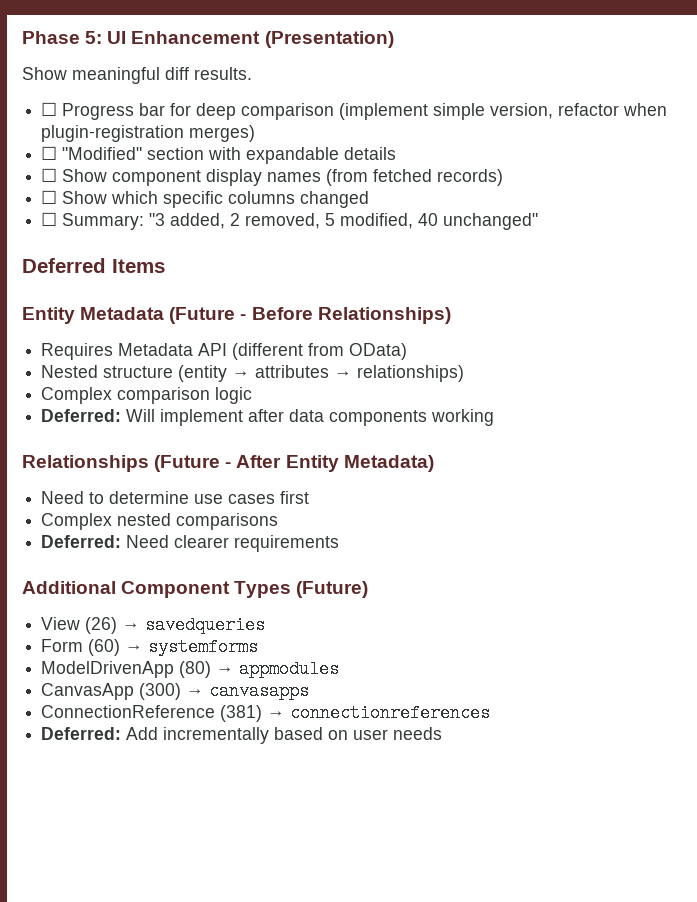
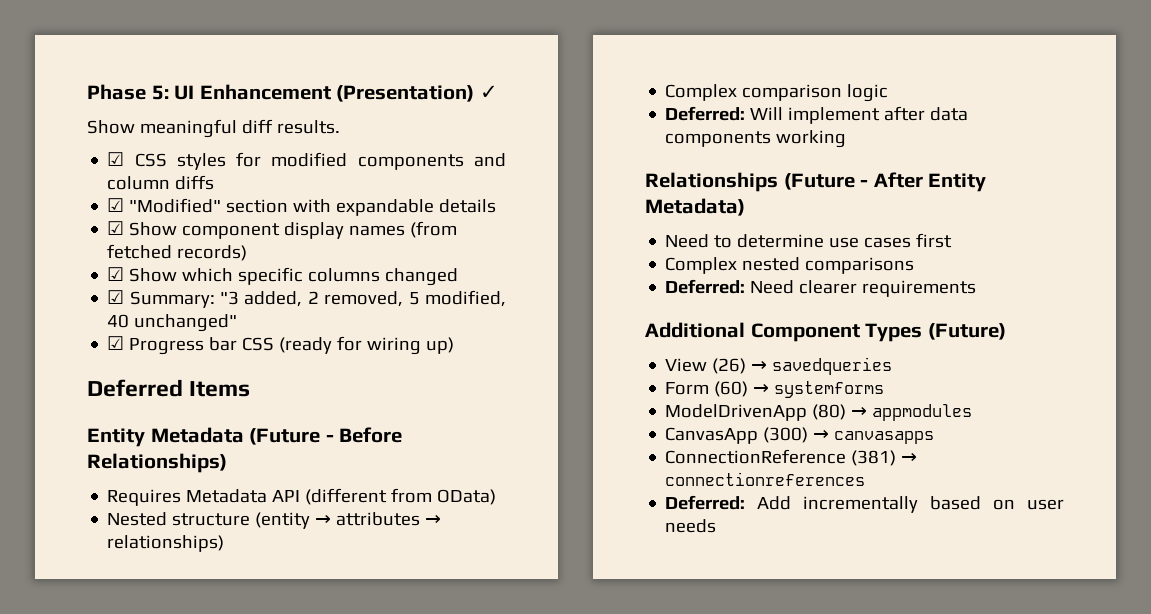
(394, 39) none -> [479,85,498,99] ✓
[41,102,668,120] [41,125,256,142] [41,146,58,160] ☐ Progress bar for deep comparison (implement simple version, refactor when plugin-registration merges) // ☐ -> [107,152,506,170] [107,175,215,190] [107,198,125,212] ☑ CSS styles for modified components and column diffs // ☑
[41,168,58,182] ☐ -> [107,221,125,235] ☑
[41,190,58,204] ☐ -> [107,267,125,281] ☑
[41,212,58,226] ☐ -> [107,290,125,304] ☑
(539, 221) none -> [107,336,455,355] // ☑ Progress bar CSS (ready for wiring up)

